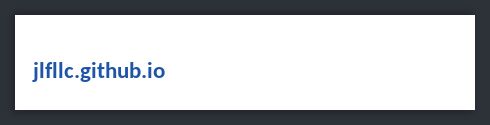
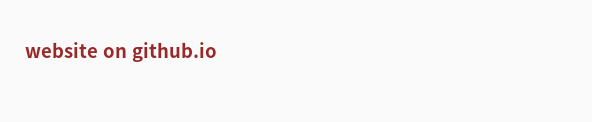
[32,62,165,82] jlfllc.github.io -> [25,42,217,62] website on github.io

